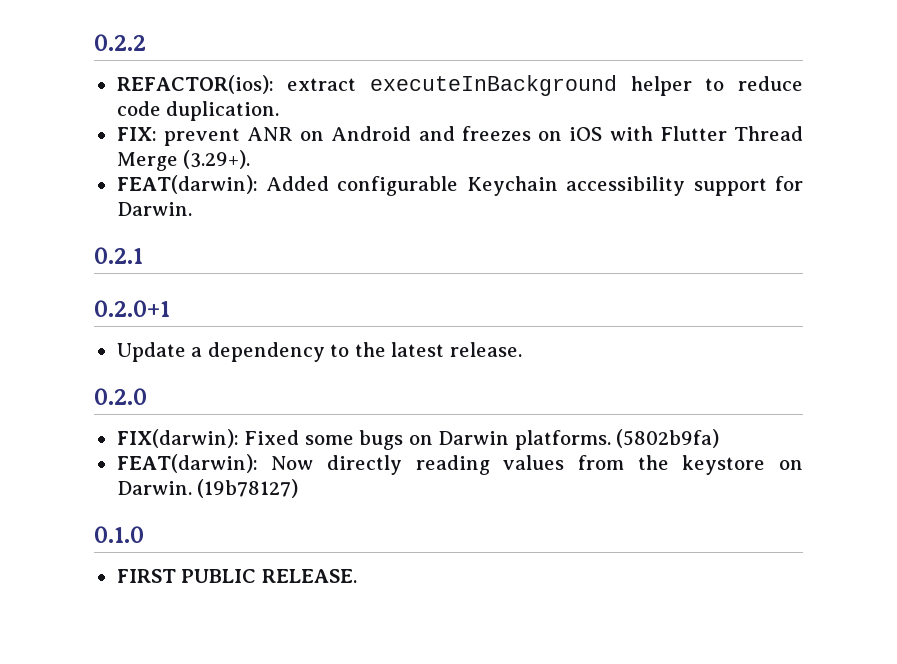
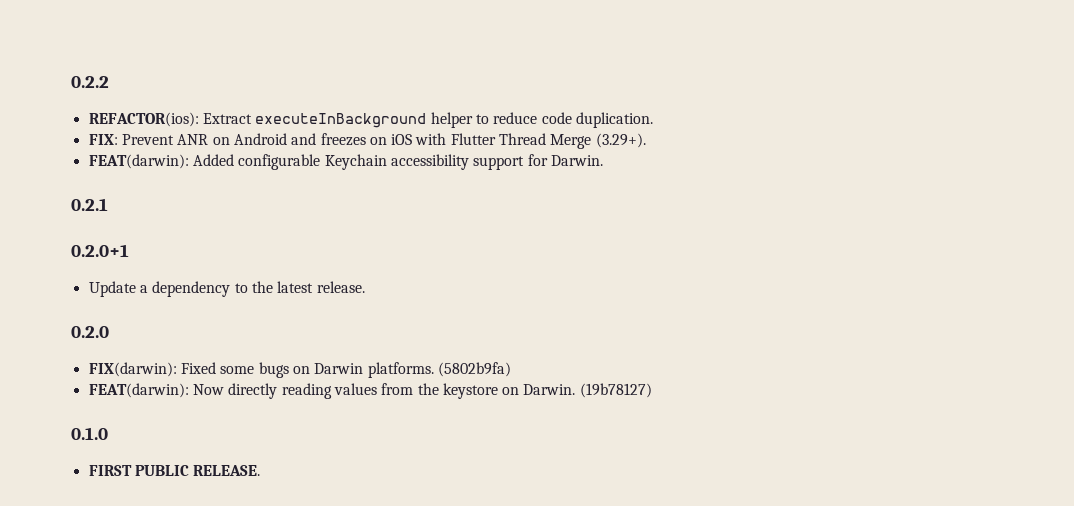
[287,78,357,91] extract -> [202,113,252,124] Extract
[163,128,240,146] prevent -> [121,134,174,145] Prevent

